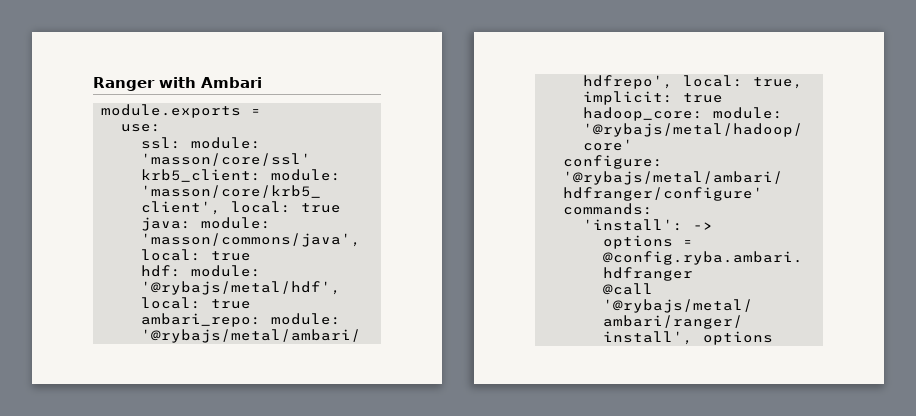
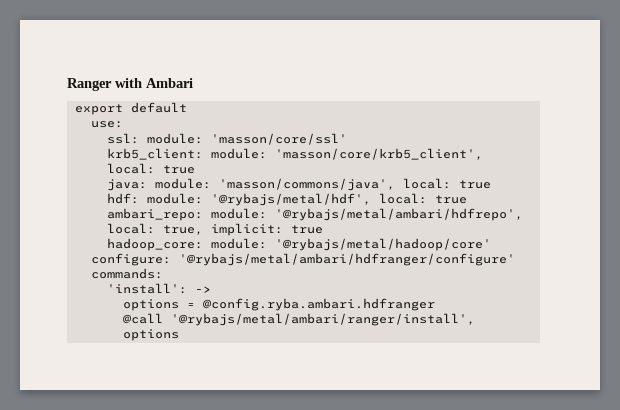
[100,104,261,118] module.exports = -> [74,102,187,115] export default

